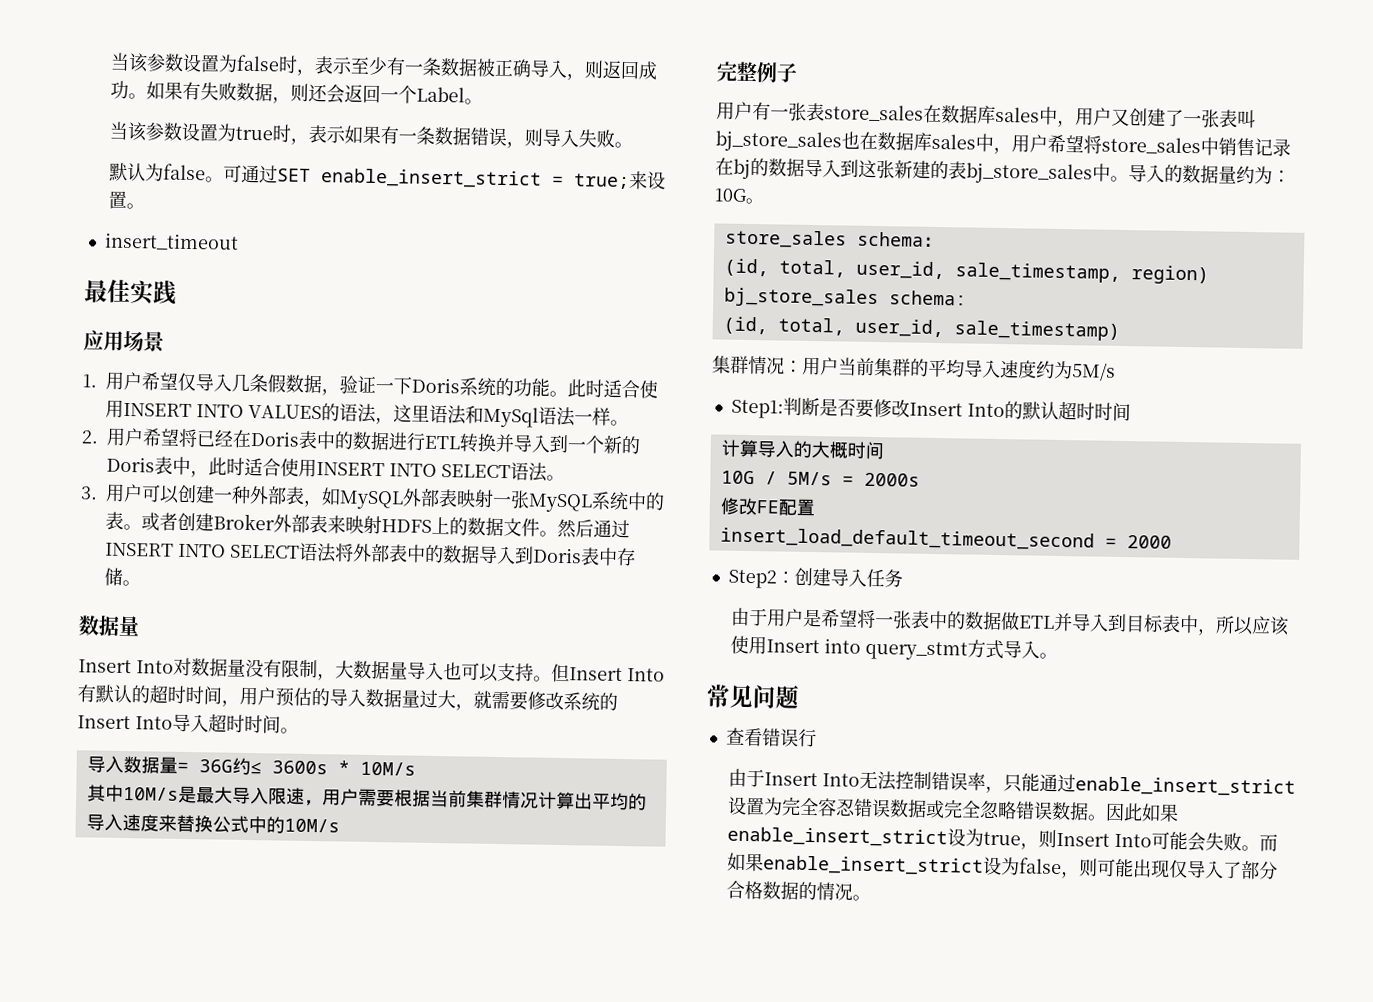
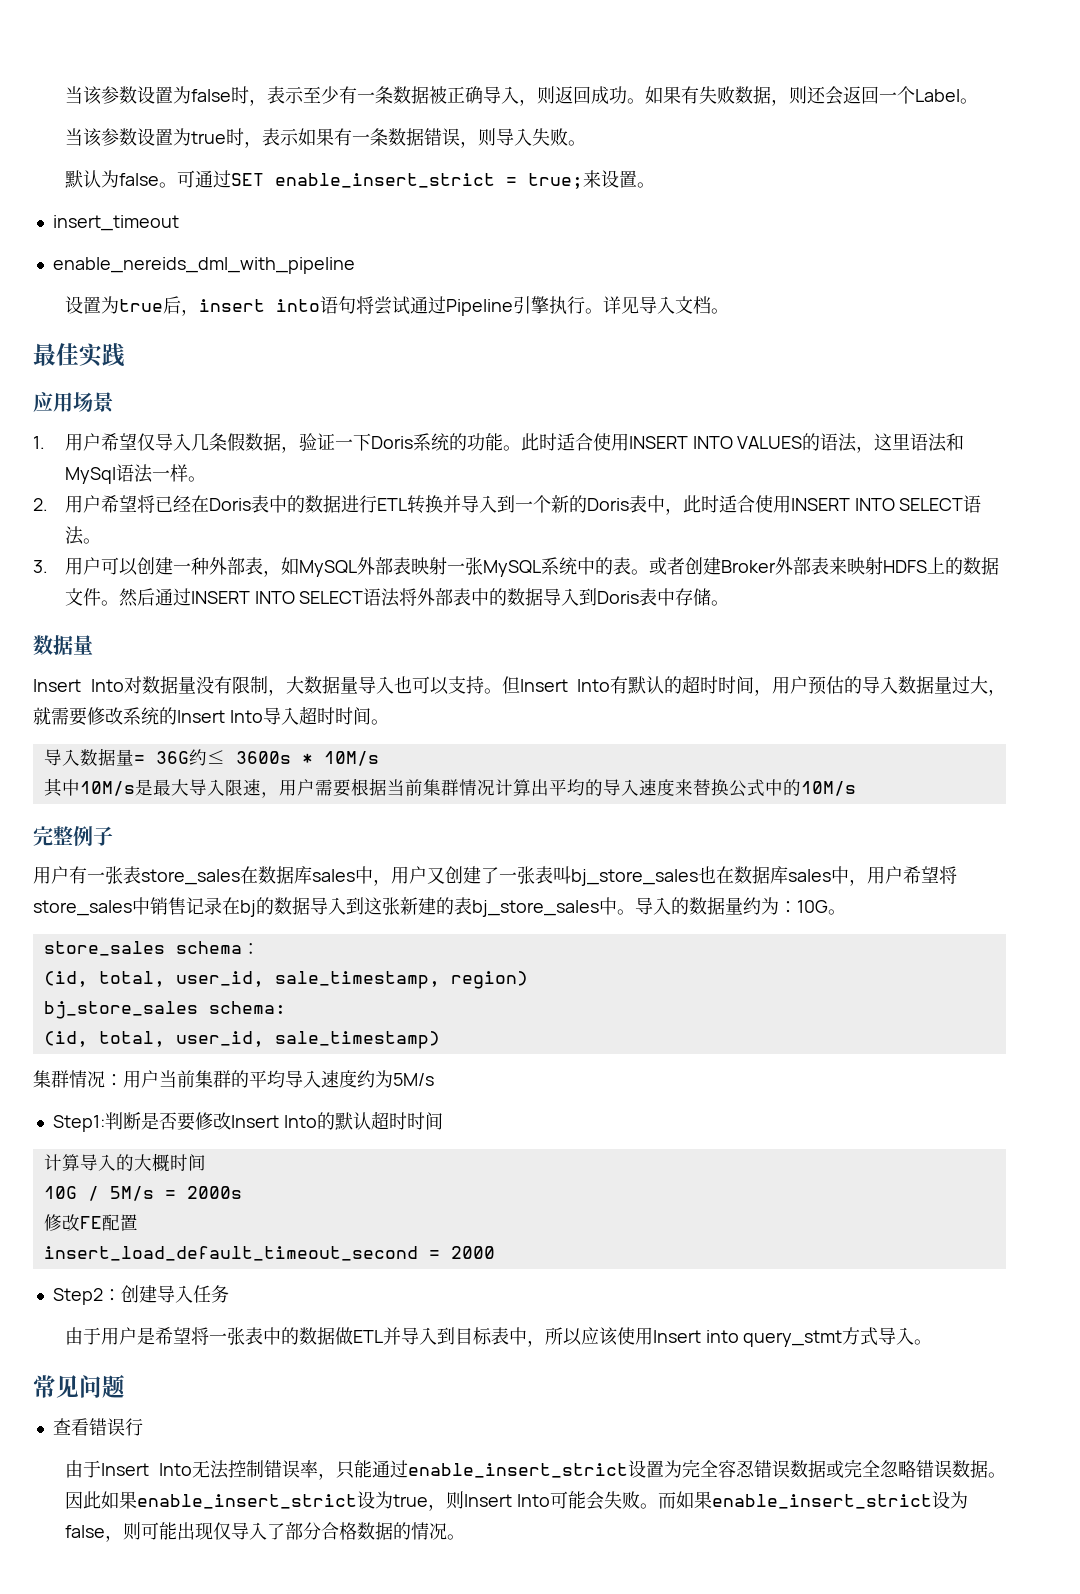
(239, 241) none -> [52,257,355,274] [64,296,729,316] // enable_nereids_dml_with_pipeline // 设置为true后，insert into语句将尝试通过Pipeline引擎执行。详见导入文档。

